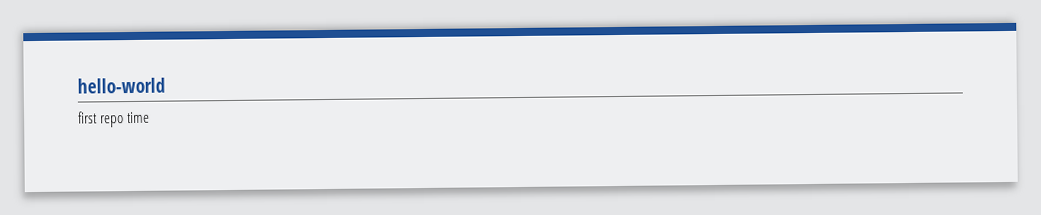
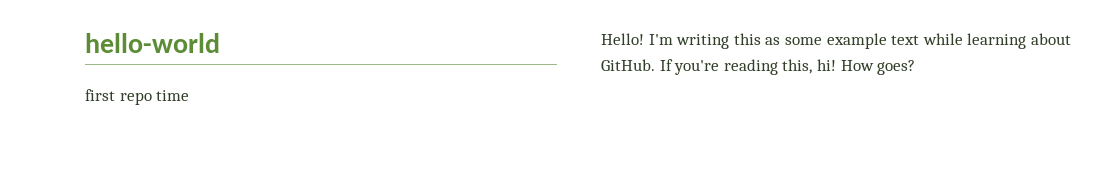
(151, 117) none -> [601,33,1071,49] [601,59,916,75] // Hello! I'm writing this as some example text while learning about GitHub. If you're reading this, hi! How goes?

